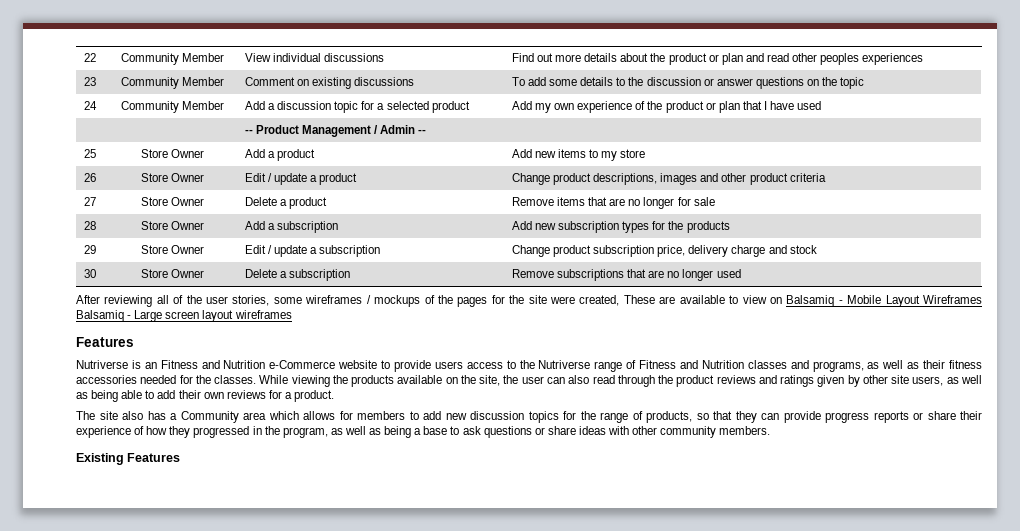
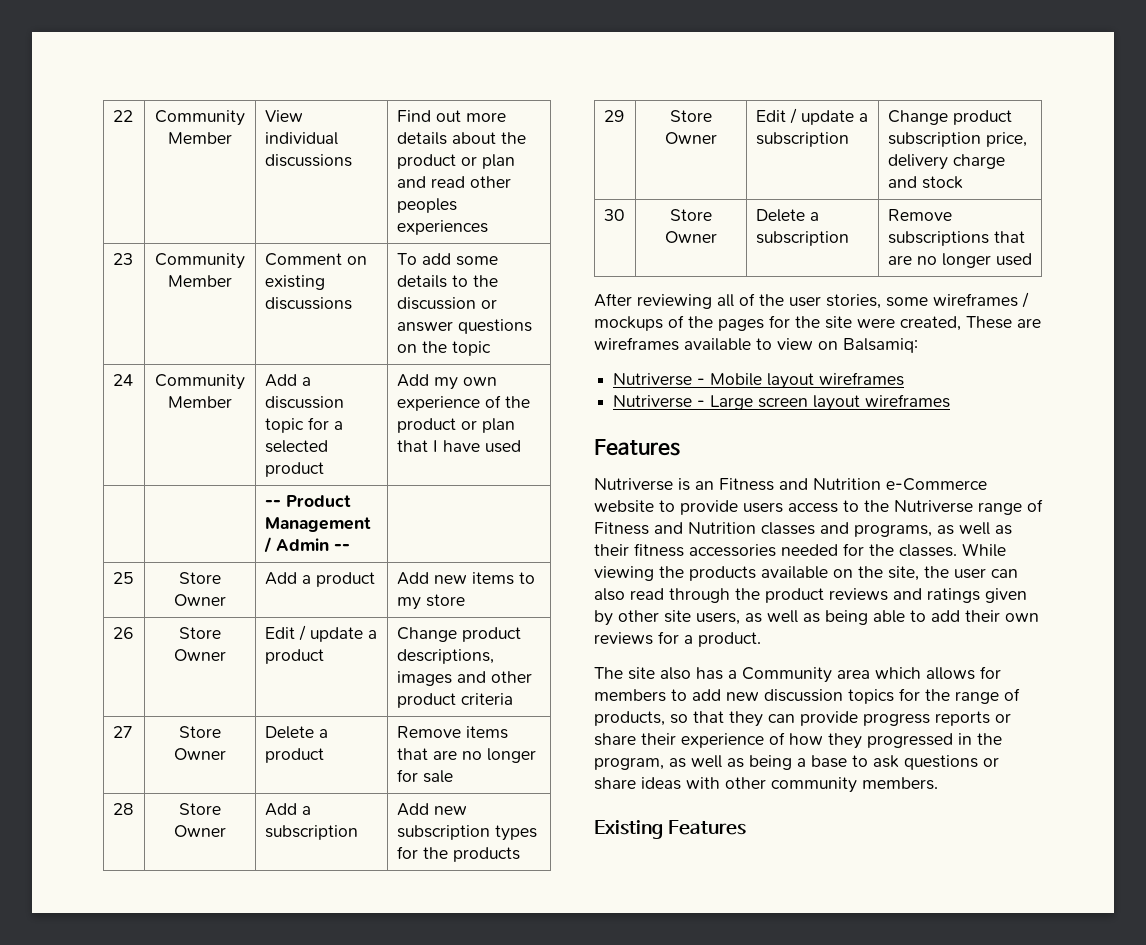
(676, 300) none -> [594,337,679,351] wireframes
[786,295,982,307] [76,310,124,322] Balsamiq - Mobile Layout Wireframes Balsamiq -> [843,338,918,353] [613,372,905,389] [613,395,693,408] Balsamiq: // Nutriverse - Mobile layout wireframes // Nutriverse

